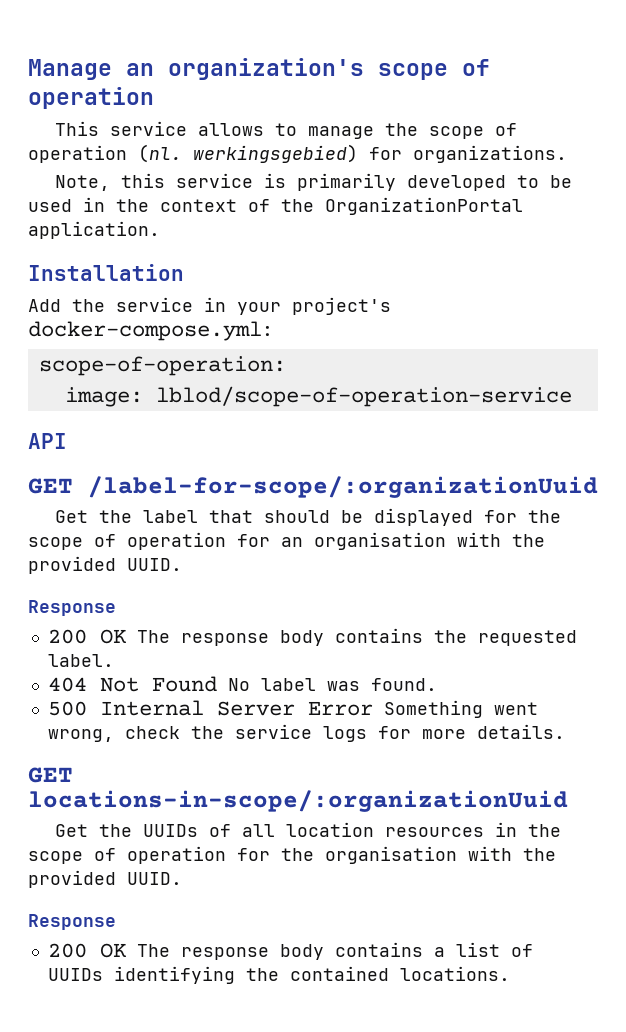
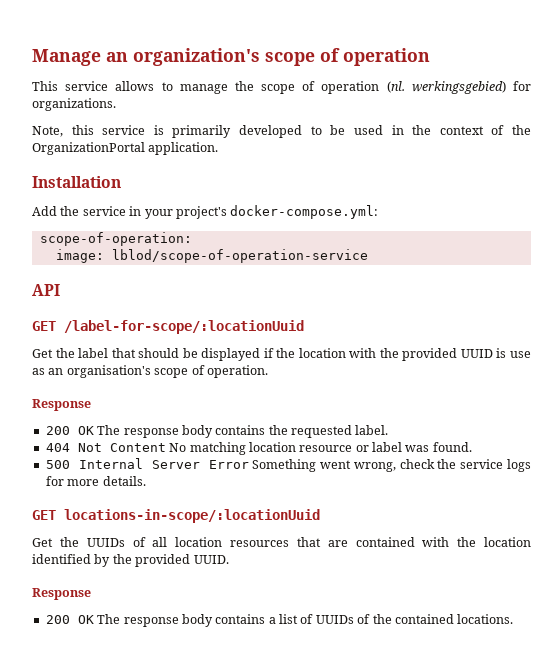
[88,476,598,498] /label-for-scope/:organizationUuid -> [64,320,304,334] /label-for-scope/:locationUuid
[483,510,561,523] [28,532,545,550] [28,556,182,574] for the scope of operation for an organisation with the provided UUID. -> [263,348,532,361] [32,365,268,378] if the location with the provided UUID is use as an organisation's scope of operation.
[151,676,250,692] Found No -> [109,442,369,455] Content No matching location resource or
[28,790,568,812] locations-in-scope/:organizationUuid -> [64,509,320,523] locations-in-scope/:locationUuid
[494,822,561,837] [28,846,512,864] in the scope of operation for the organisation with -> [296,537,531,547] [32,554,111,567] that are contained with the location identified by
[113,966,235,984] identifying -> [357,614,371,624] of

